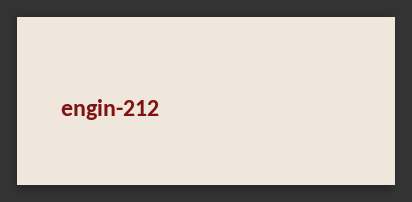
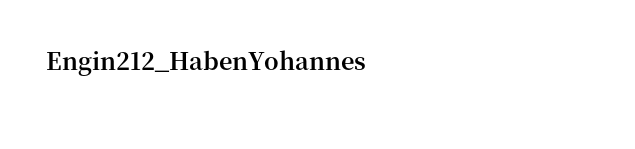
[61,99,159,120] engin-212 -> [46,50,366,76] Engin212_HabenYohannes

